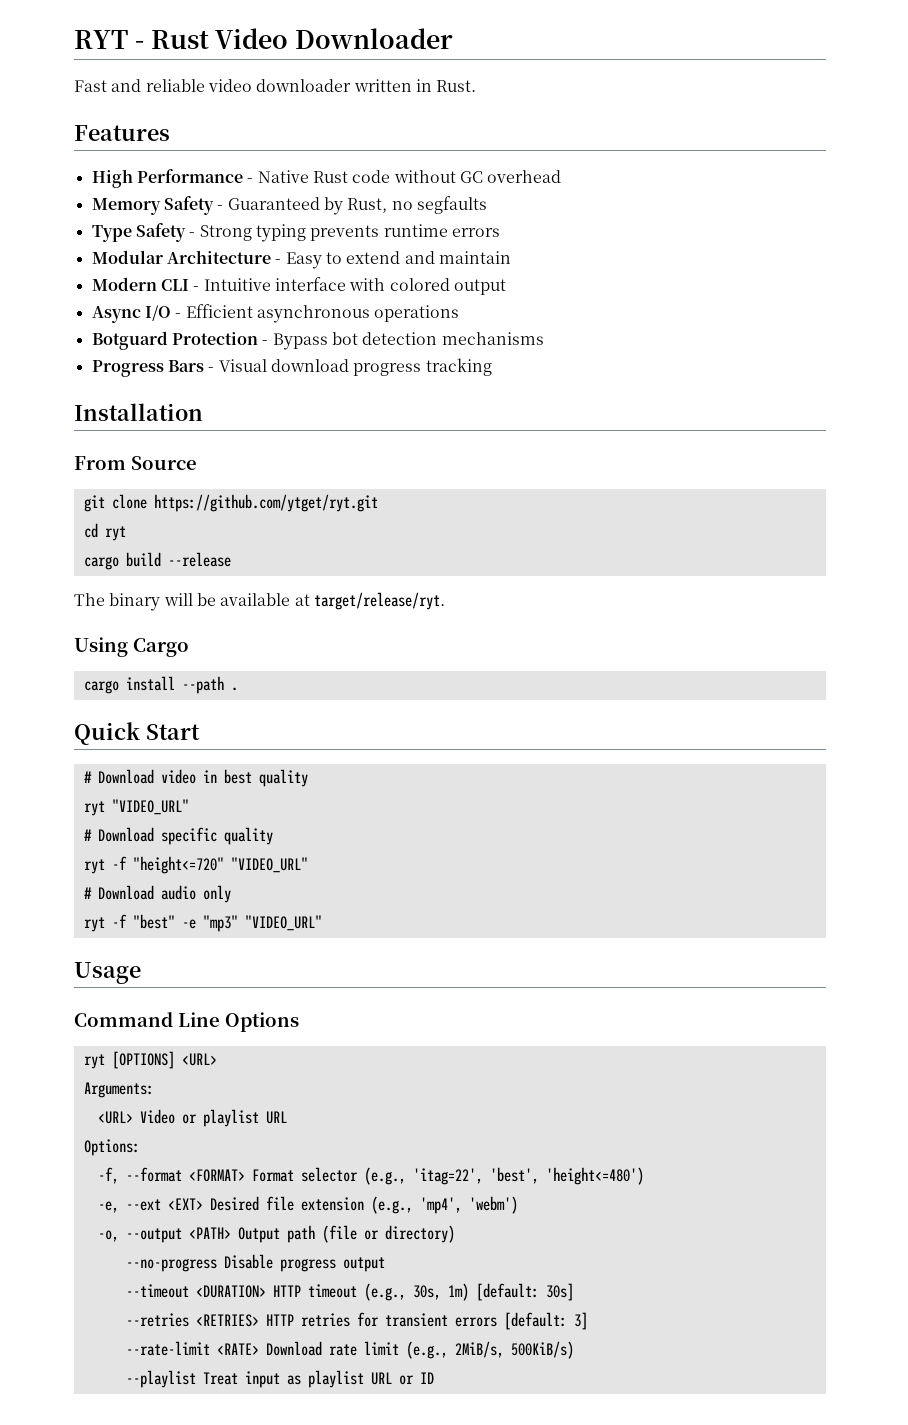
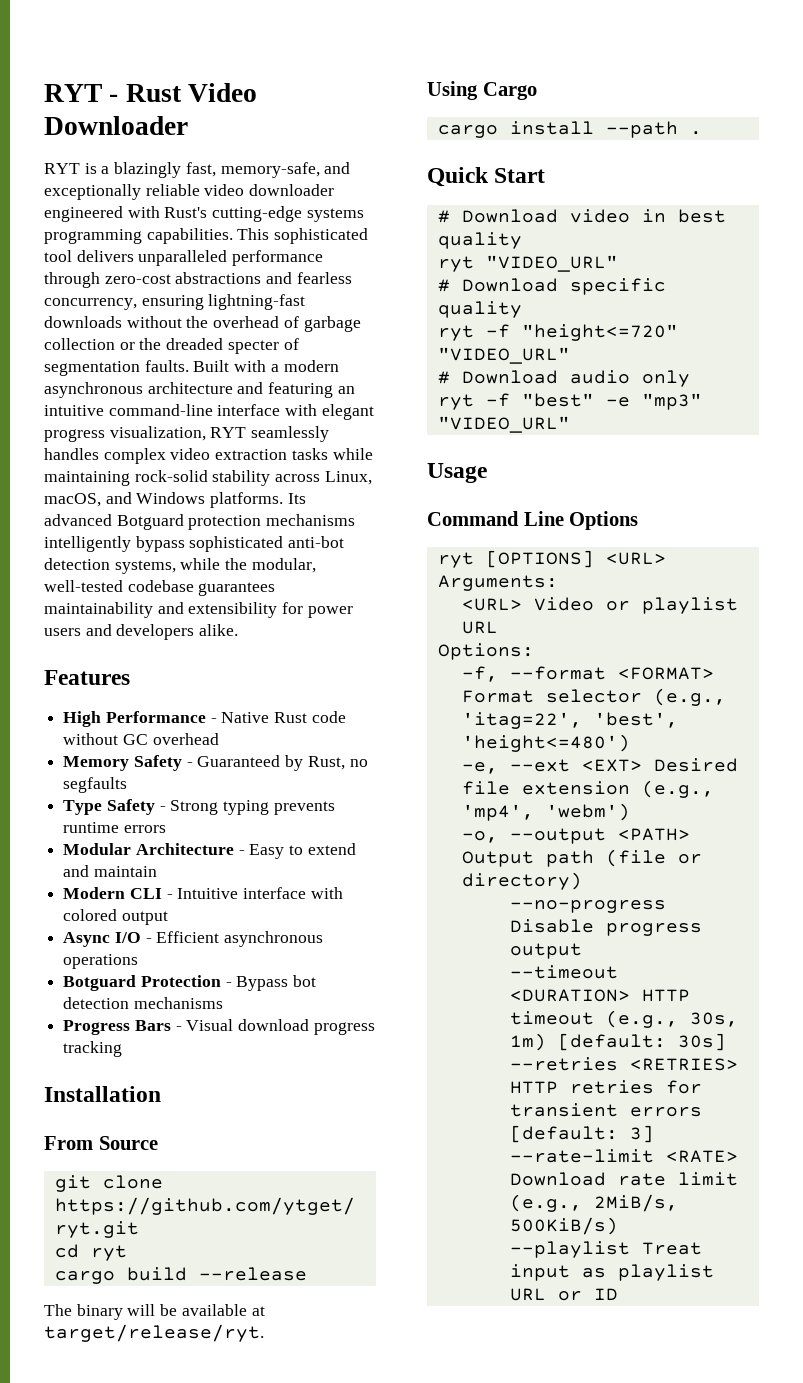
[74,79,477,92] Fast and reliable video downloader written in Rust. -> [44,162,351,178] [44,184,335,200] [44,206,364,222] [44,228,369,244] [44,250,324,266] [44,272,352,288] [44,294,306,310] [44,316,361,332] [44,338,299,354] [44,360,339,376] [44,382,355,398] [44,404,374,420] [44,426,330,442] [44,448,373,464] [44,470,372,486] [44,492,306,508] [44,514,356,530] [44,536,345,552] [44,558,316,574] [44,580,276,596] [44,602,353,618] [44,624,239,640] RYT is a blazingly fast, memory-safe, and exceptionally reliable video downloader engineered with Rust's cutting-edge systems programming capabilities. This sophisticated tool delivers unparalleled performance through zero-cost abstractions and fearless concurrency, ensuring lightning-fast downloads without the overhead of garbage collection or the dreaded specter of segmentation faults. Built with a modern asynchronous architecture and featuring an intuitive command-line interface with elegant progress visualization, RYT seamlessly handles complex video extraction tasks while maintaining rock-solid stability across Linux, macOS, and Windows platforms. Its advanced Botguard protection mechanisms intelligently bypass sophisticated anti-bot detection systems, while the modular, well-tested codebase guarantees maintainability and extensibility for power users and developers alike.

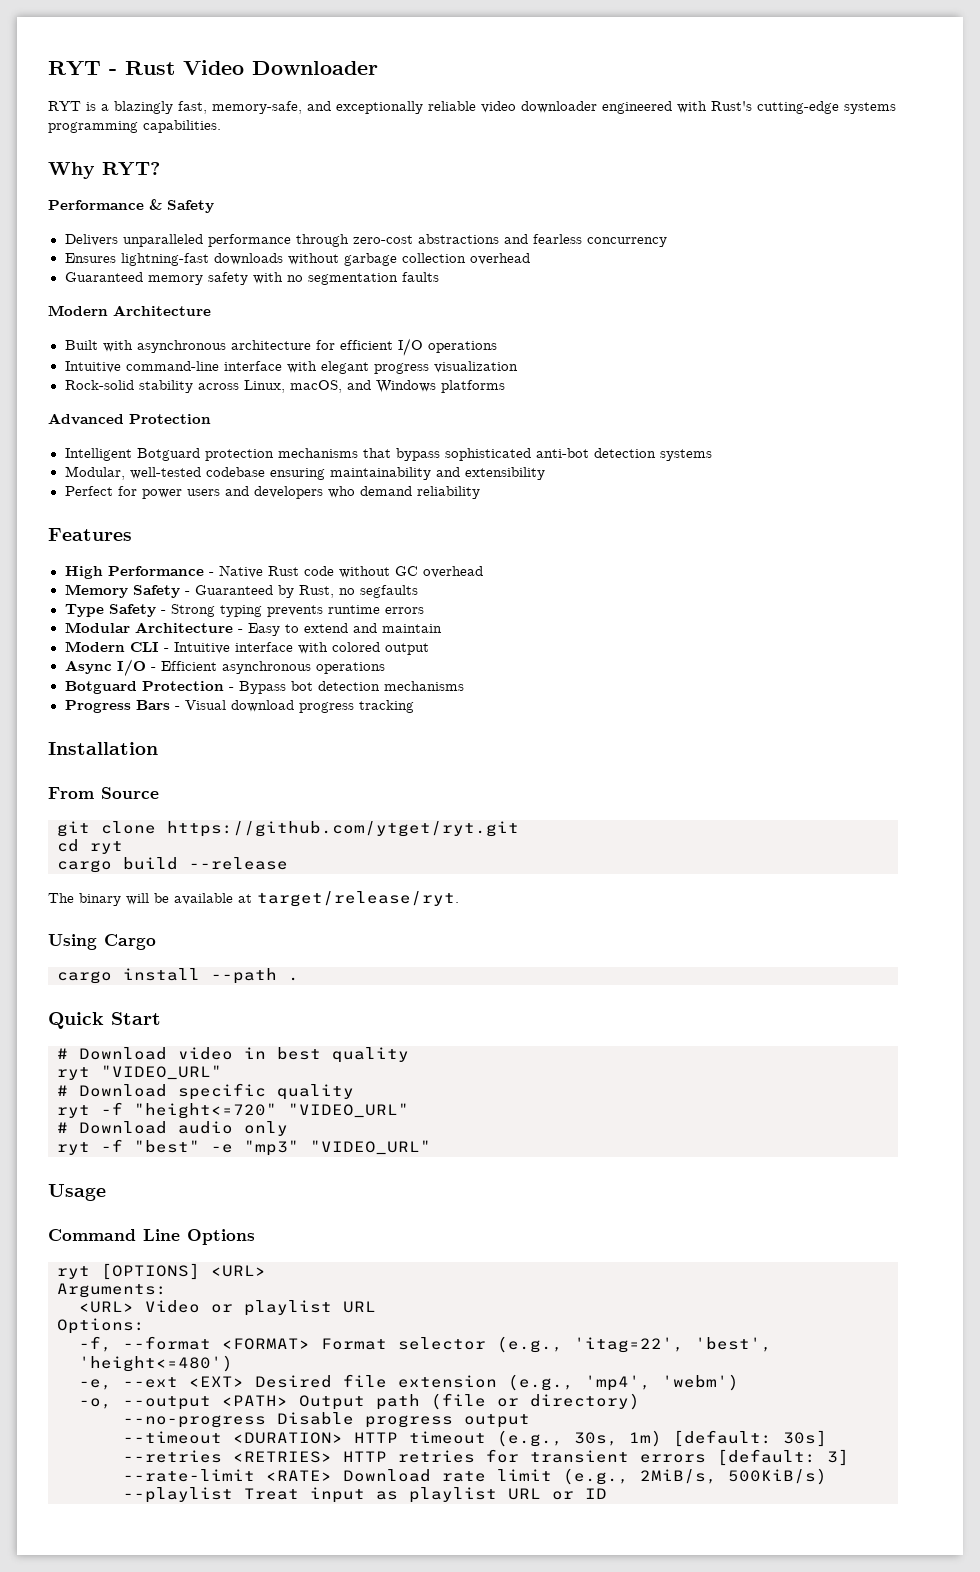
[237,228,369,244] [44,250,134,262] This sophisticated tool delivers -> [48,162,160,179] [48,199,214,213] [64,234,118,246] // Why RYT? // Performance & Safety // Delivers
[44,295,204,310] concurrency, ensuring -> [586,237,667,247] [64,253,116,263] concurrency // Ensures
[186,316,361,332] [44,338,299,354] [44,360,339,376] [44,382,355,398] [44,405,104,416] the overhead of garbage collection or the dreaded specter of segmentation faults. Built with a modern asynchronous architecture and featuring an intuitive -> [343,253,530,266] [64,272,439,285] [48,305,211,316] [64,338,497,356] [64,361,121,373] garbage collection overhead // Guaranteed memory safety with no segmentation faults // Modern Architecture // Built with asynchronous architecture for efficient I/O operations // Intuitive
[109,426,330,442] [44,448,373,464] [44,470,208,486] visualization, RYT seamlessly handles complex video extraction tasks while maintaining rock-solid -> [433,361,518,373] [64,380,134,390] visualization // Rock-solid
[210,492,306,508] [44,514,112,526] platforms. Its advanced -> [440,380,505,393] [48,413,211,425] [64,448,132,461] platforms // Advanced Protection // Intelligent
[44,536,131,552] intelligently -> [362,448,391,458] that
[114,558,316,574] systems, while the modular, -> [659,449,712,461] [64,466,125,480] systems // Modular,
[198,582,276,596] guarantees -> [269,468,325,480] ensuring
(278, 610) none -> [64,486,113,496] // Perfect
[199,624,239,636] alike. -> [327,486,480,499] who demand reliability

